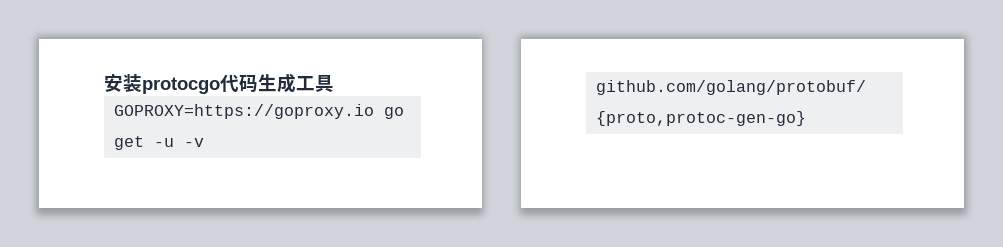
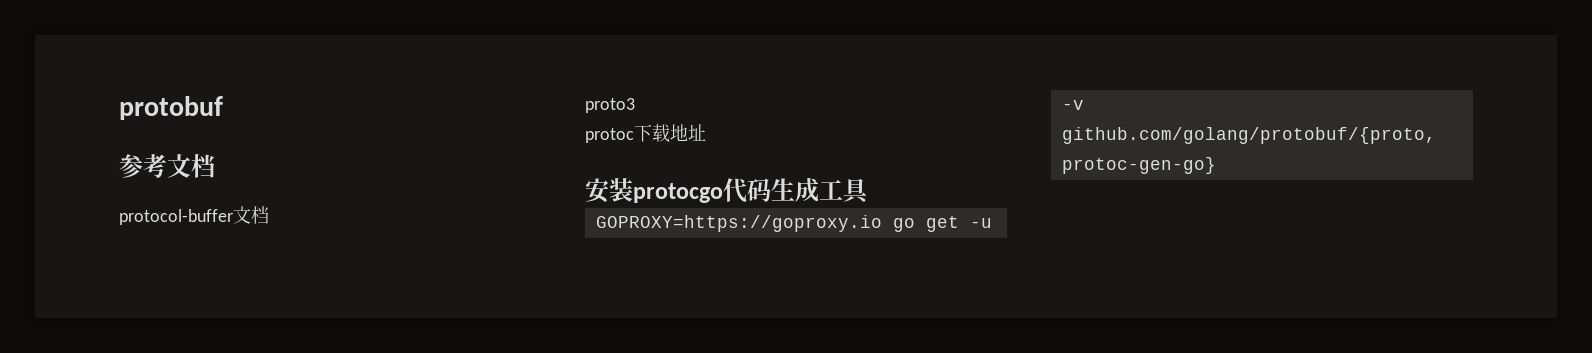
(104, 83) none -> [119,96,223,120] [119,154,215,178] [119,206,269,225] [585,98,635,113] [585,124,706,143] protobuf // 参考文档 // protocol-buffer文档 // proto3 // protoc下载地址 //

